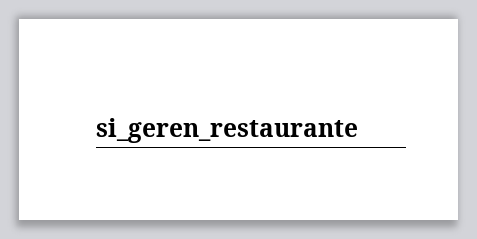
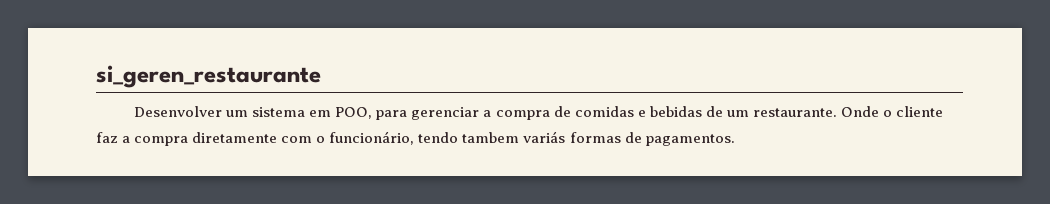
(358, 130) none -> [134,106,944,120] [96,131,735,146] // Desenvolver um sistema em POO, para gerenciar a compra de comidas e bebidas de um restaurante. Onde o cliente faz a compra diretamente com o funcionário, tendo tambem variás formas de pagamentos.

